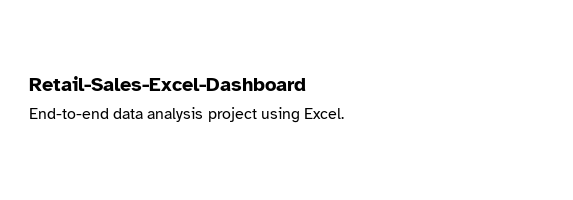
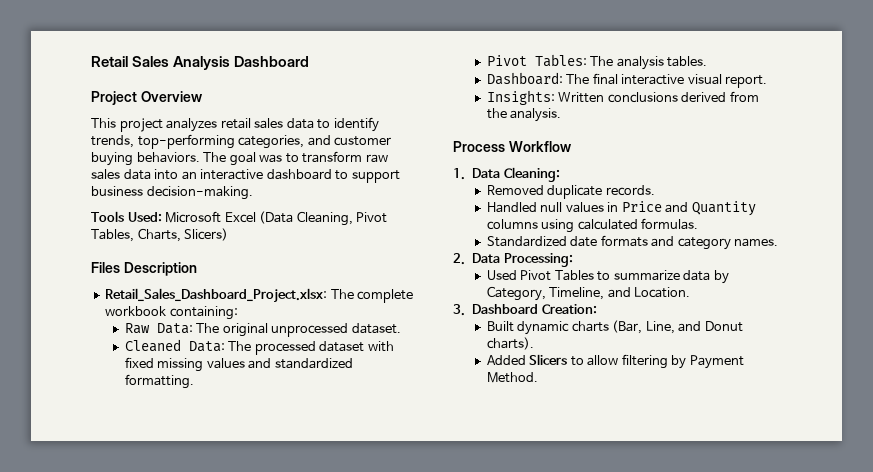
[29,76,306,91] [29,107,344,123] Retail-Sales-Excel-Dashboard // End-to-end data analysis project using Excel. -> [91,56,310,70] [91,91,203,105] [91,117,379,132] [91,134,392,149] [91,151,388,166] [91,169,400,183] [91,186,253,200] [91,211,388,226] [91,228,229,242] [91,262,197,276] [105,288,414,303] [105,306,238,320] [124,323,401,337] [124,339,394,355] [124,357,353,372] [124,374,194,389] [486,54,708,70] [486,72,768,88] [486,90,759,105] [486,108,562,122] [453,141,572,152] [453,167,560,182] [486,185,655,199] [486,201,756,216] [486,218,699,233] [486,235,779,250] [453,253,573,267] [486,270,729,284] [486,286,691,301] [453,304,597,316] [486,320,743,335] [486,337,534,350] [486,354,744,369] [486,372,538,383] Retail Sales Analysis Dashboard // Project Overview // This project analyzes retail sales data to identify trends, top-performing categories, and customer buying behaviors. The goal was to transform raw sales data into an interactive dashboard to support business decision-making. // Tools Used: Microsoft Excel (Data Cleaning, Pivot Tables, Charts, Slicers) // Files Description // Retail_Sales_Dashboard_Project.xlsx: The complete workbook containing: // Raw Data: The original unprocessed dataset. // Cleaned Data: The processed dataset with fixed missing values and standardized formatting. // Pivot Tables: The analysis tables. // Dashboard: The final interactive visual report. // Insights: Written conclusions derived from the analysis. // Process Workflow // 1. Data Cleaning: // Removed duplicate records. // Handled null values in Price and Quantity columns using calculated formulas. // Standardized date formats and category names. // 2. Data Processing: // Used Pivot Tables to summarize data by Category, Timeline, and Location. // 3. Dashboard Creation: // Built dynamic charts (Bar, Line, and Donut charts). // Added Slicers to allow filtering by Payment Method.

